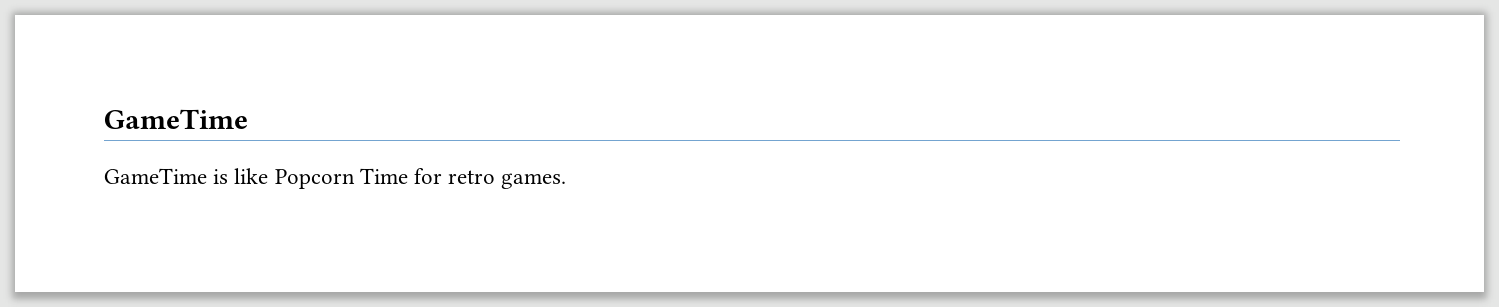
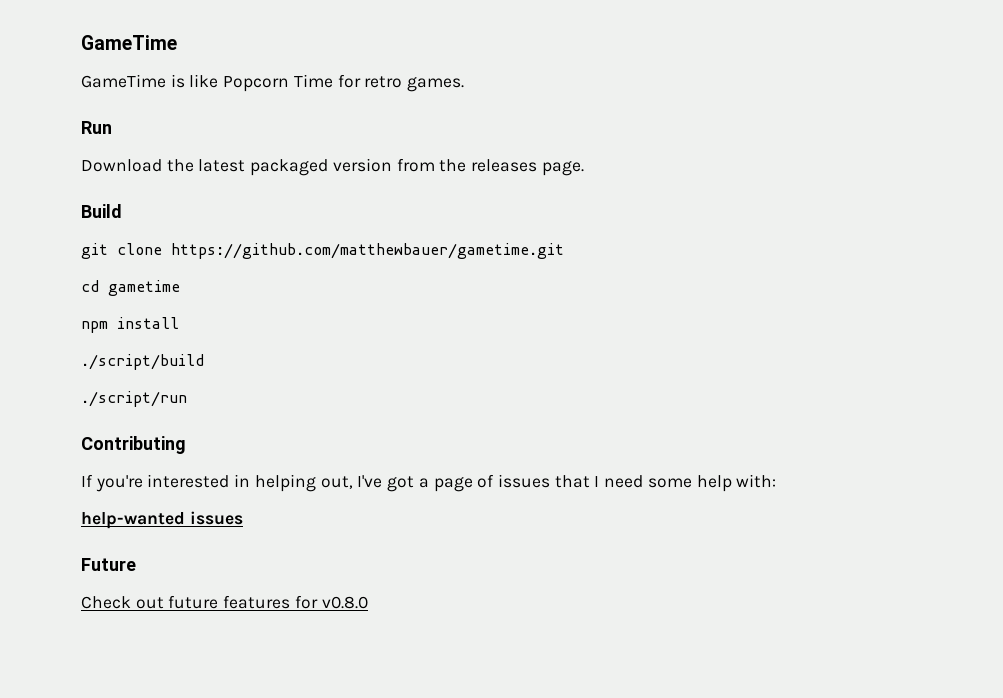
(567, 181) none -> [81,121,112,134] [81,158,584,176] [81,204,122,218] [81,243,564,259] [81,280,180,296] [81,317,179,333] [81,354,204,370] [81,391,187,407] [81,436,186,454] [81,474,777,492] [81,511,243,529] [81,558,136,571] [81,595,368,609] // Run // Download the latest packaged version from the releases page. // Build // git clone https://github.com/matthewbauer/gametime.git // cd gametime // npm install // ./script/build // ./script/run // Contributing // If you're interested in helping out, I've got a page of issues that I need some help with: // help-wanted issues // Future // Check out future features for v0.8.0

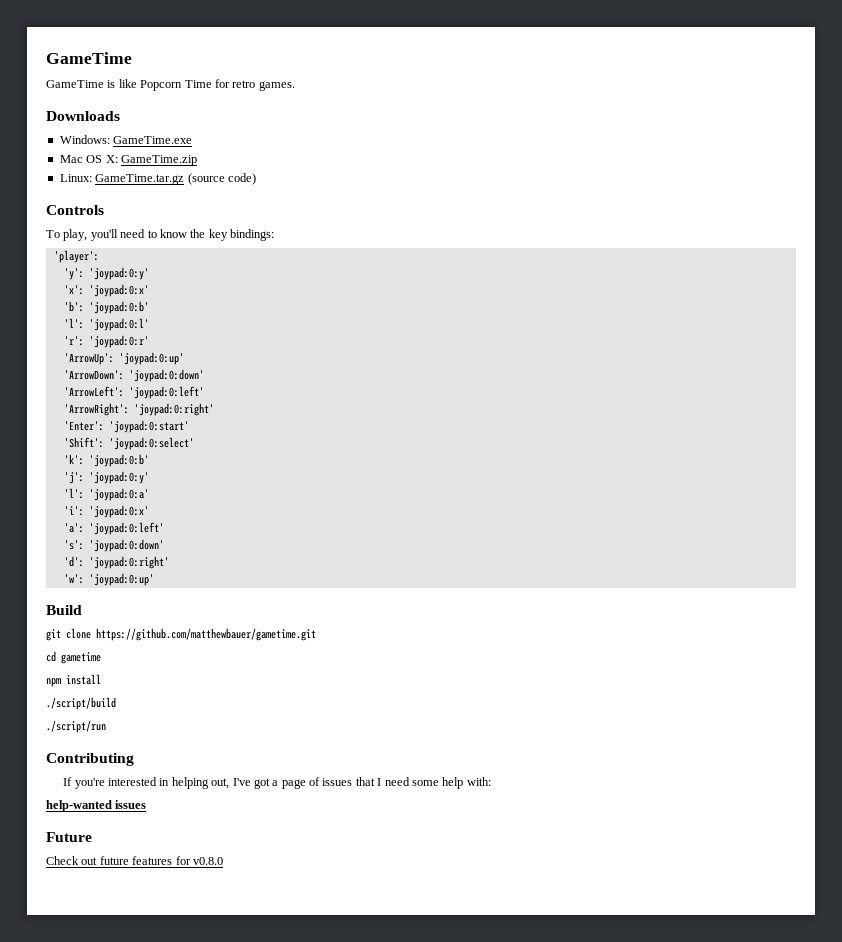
[81,121,112,134] [81,158,584,176] Run // Download the latest packaged version from the releases page. -> [46,111,120,121] [59,135,193,144] [59,155,197,166] [59,173,256,185] [46,205,104,215] [46,229,274,241] [53,250,99,263] [63,267,149,280] [63,284,149,297] [63,301,149,314] [63,318,149,331] [63,335,149,348] [63,352,184,365] [63,369,204,382] [63,386,204,399] [63,403,214,416] [63,420,189,433] [63,437,194,450] [63,454,149,467] [63,471,149,484] [63,488,149,501] [63,505,149,518] [63,522,164,535] [63,539,164,552] [63,556,169,569] [63,573,154,586] Downloads // Windows: GameTime.exe // Mac OS X: GameTime.zip // Linux: GameTime.tar.gz (source code) // Controls // To play, you'll need to know the key bindings: // 'player': // 'y': 'joypad:0:y' // 'x': 'joypad:0:x' // 'b': 'joypad:0:b' // 'l': 'joypad:0:l' // 'r': 'joypad:0:r' // 'ArrowUp': 'joypad:0:up' // 'ArrowDown': 'joypad:0:down' // 'ArrowLeft': 'joypad:0:left' // 'ArrowRight': 'joypad:0:right' // 'Enter': 'joypad:0:start' // 'Shift': 'joypad:0:select' // 'k': 'joypad:0:b' // 'j': 'joypad:0:y' // 'l': 'joypad:0:a' // 'i': 'joypad:0:x' // 'a': 'joypad:0:left' // 's': 'joypad:0:down' // 'd': 'joypad:0:right' // 'w': 'joypad:0:up'

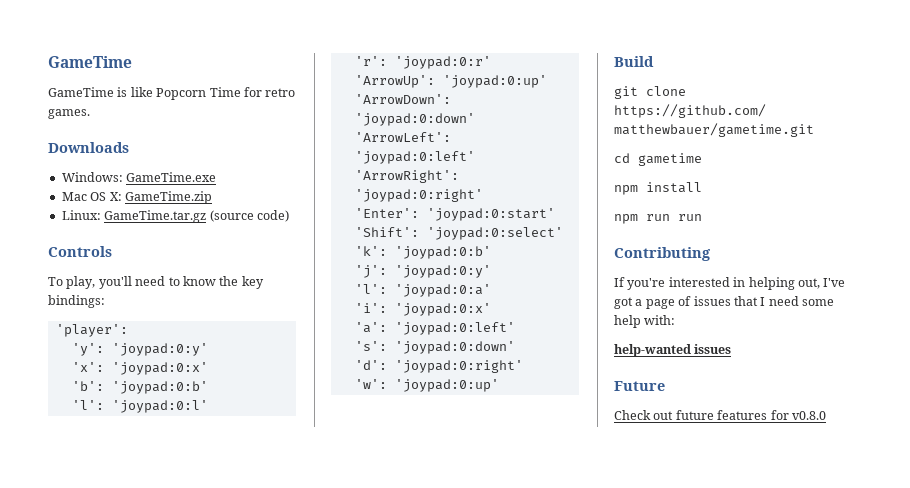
[46,697,116,710] [46,720,106,733] ./script/build // ./script/run -> [614,214,702,224] npm run run

